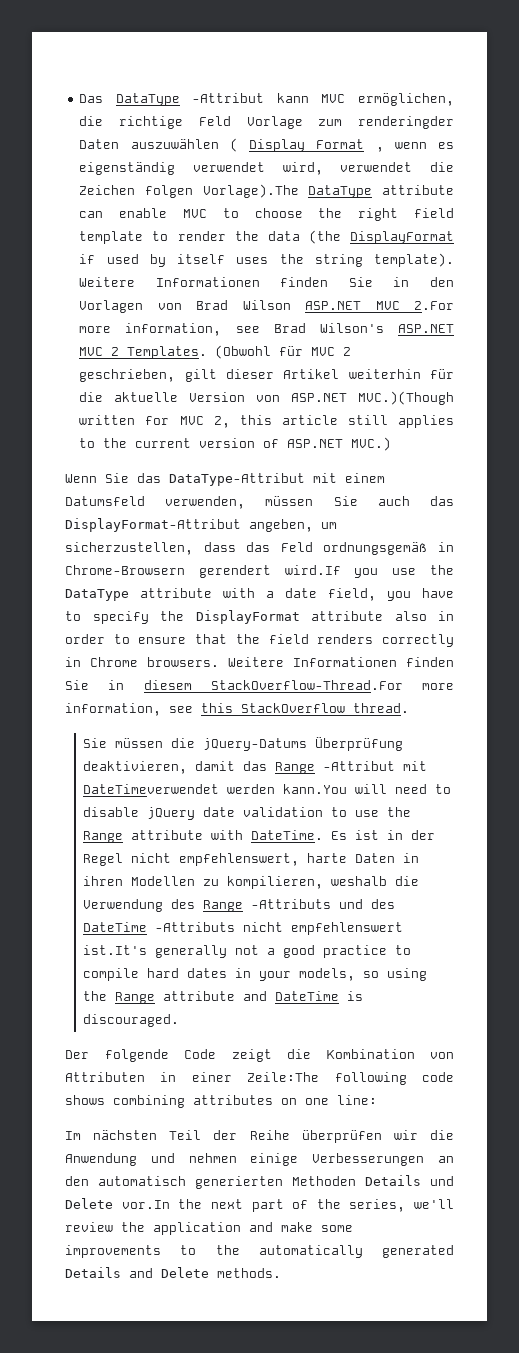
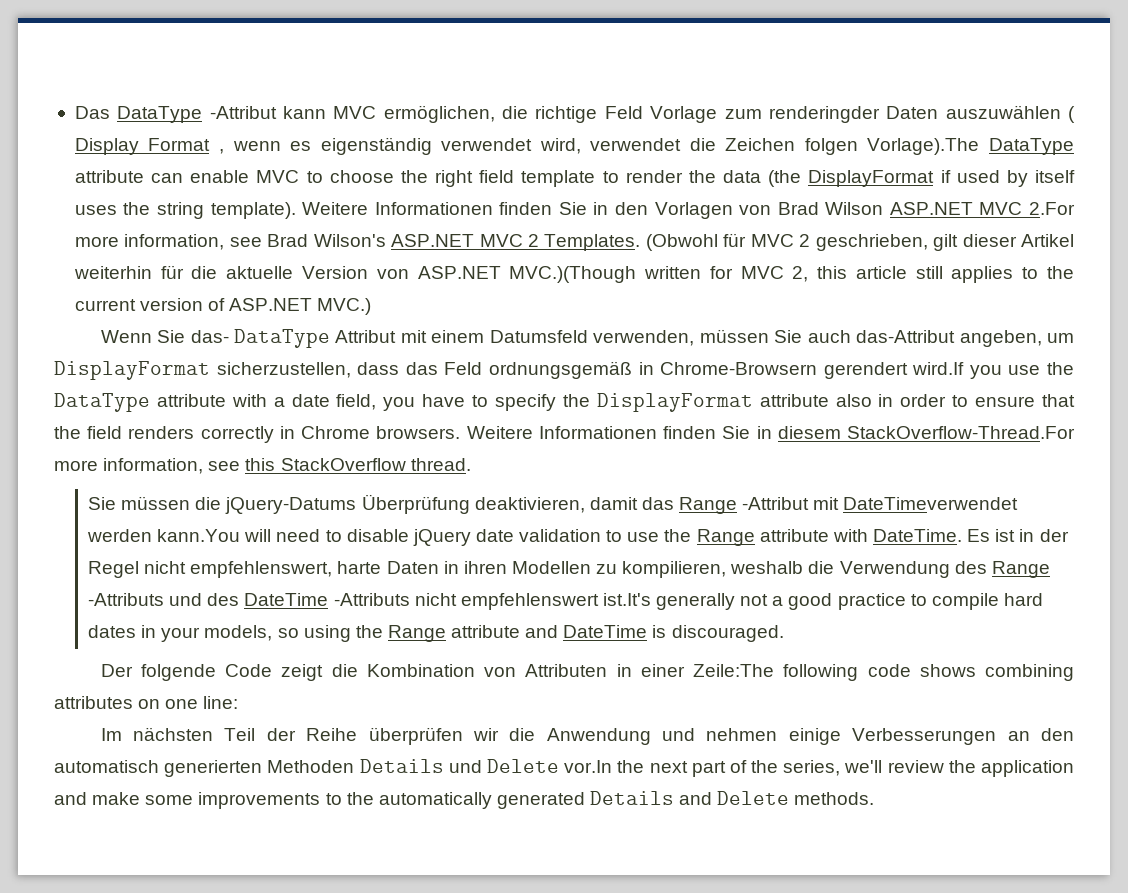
[137,473,305,486] das DataType-Attribut -> [190,329,397,348] das- DataType Attribut
[429,496,454,506] [65,518,241,532] das DisplayFormat-Attribut -> [856,330,956,343] das-Attribut
(337, 525) none -> [54,361,210,380] DisplayFormat

